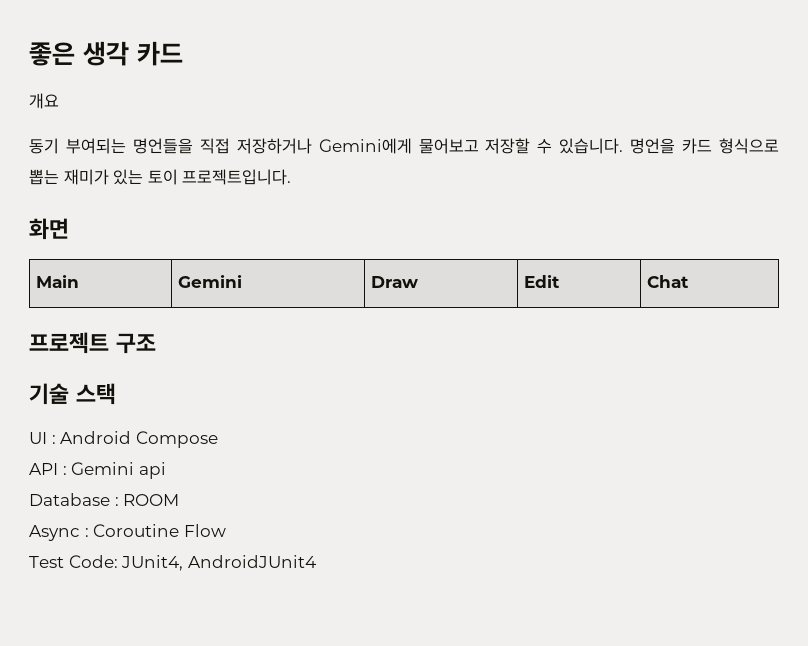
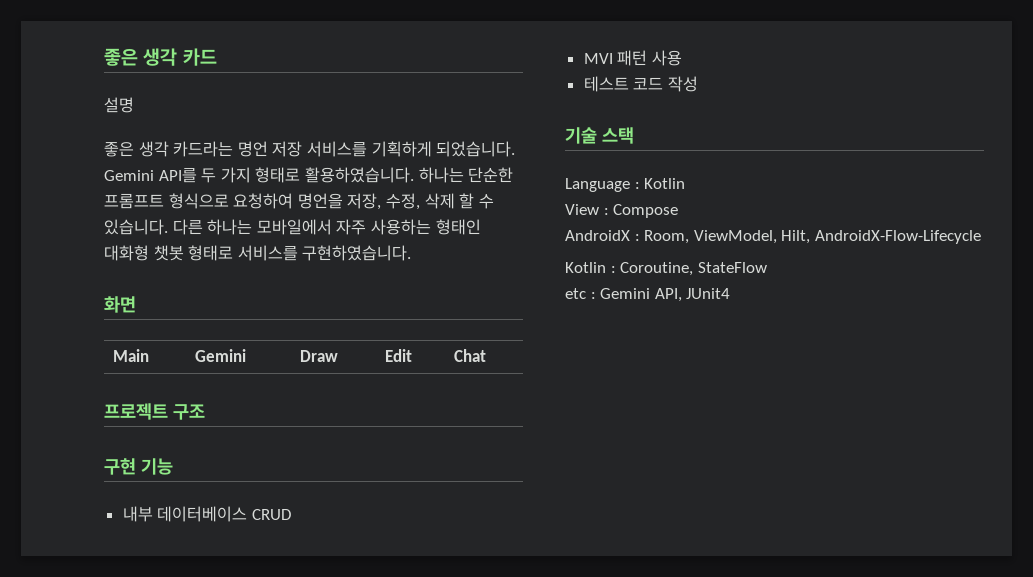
[29,93,59,109] [29,138,779,154] [29,169,292,185] 개요 // 동기 부여되는 명언들을 직접 저장하거나 Gemini에게 물어보고 저장할 수 있습니다. 명언을 카드 형식으로 뽑는 재미가 있는 토이 프로젝트입니다. -> [104,97,134,113] [104,141,516,157] [104,167,514,183] [104,193,494,210] [104,219,481,235] [104,245,412,261] 설명 // 좋은 생각 카드라는 명언 저장 서비스를 기획하게 되었습니다. Gemini API를 두 가지 형태로 활용하였습니다. 하나는 단순한 프롬프트 형식으로 요청하여 명언을 저장, 수정, 삭제 할 수 있습니다. 다른 하나는 모바일에서 자주 사용하는 형태인 대화형 챗봇 형태로 서비스를 구현하였습니다.
[29,383,116,405] [29,431,218,448] [29,462,166,479] [29,493,180,506] [29,524,226,541] [29,555,316,571] 기술 스택 // UI : Android Compose // API : Gemini api // Database : ROOM // Async : Coroutine Flow // Test Code: JUnit4, AndroidJUnit4 -> [104,458,173,475] [122,506,291,522] [583,50,682,66] [583,76,698,92] [565,127,634,144] [565,178,686,192] [565,204,679,218] [565,230,981,244] [565,262,767,276] [565,288,731,302] 구현 기능 // 내부 데이터베이스 CRUD // MVI 패턴 사용 // 테스트 코드 작성 // 기술 스택 // Language : Kotlin // View : Compose // AndroidX : Room, ViewModel, Hilt, AndroidX-Flow-Lifecycle // Kotlin : Coroutine, StateFlow // etc : Gemini API, JUnit4

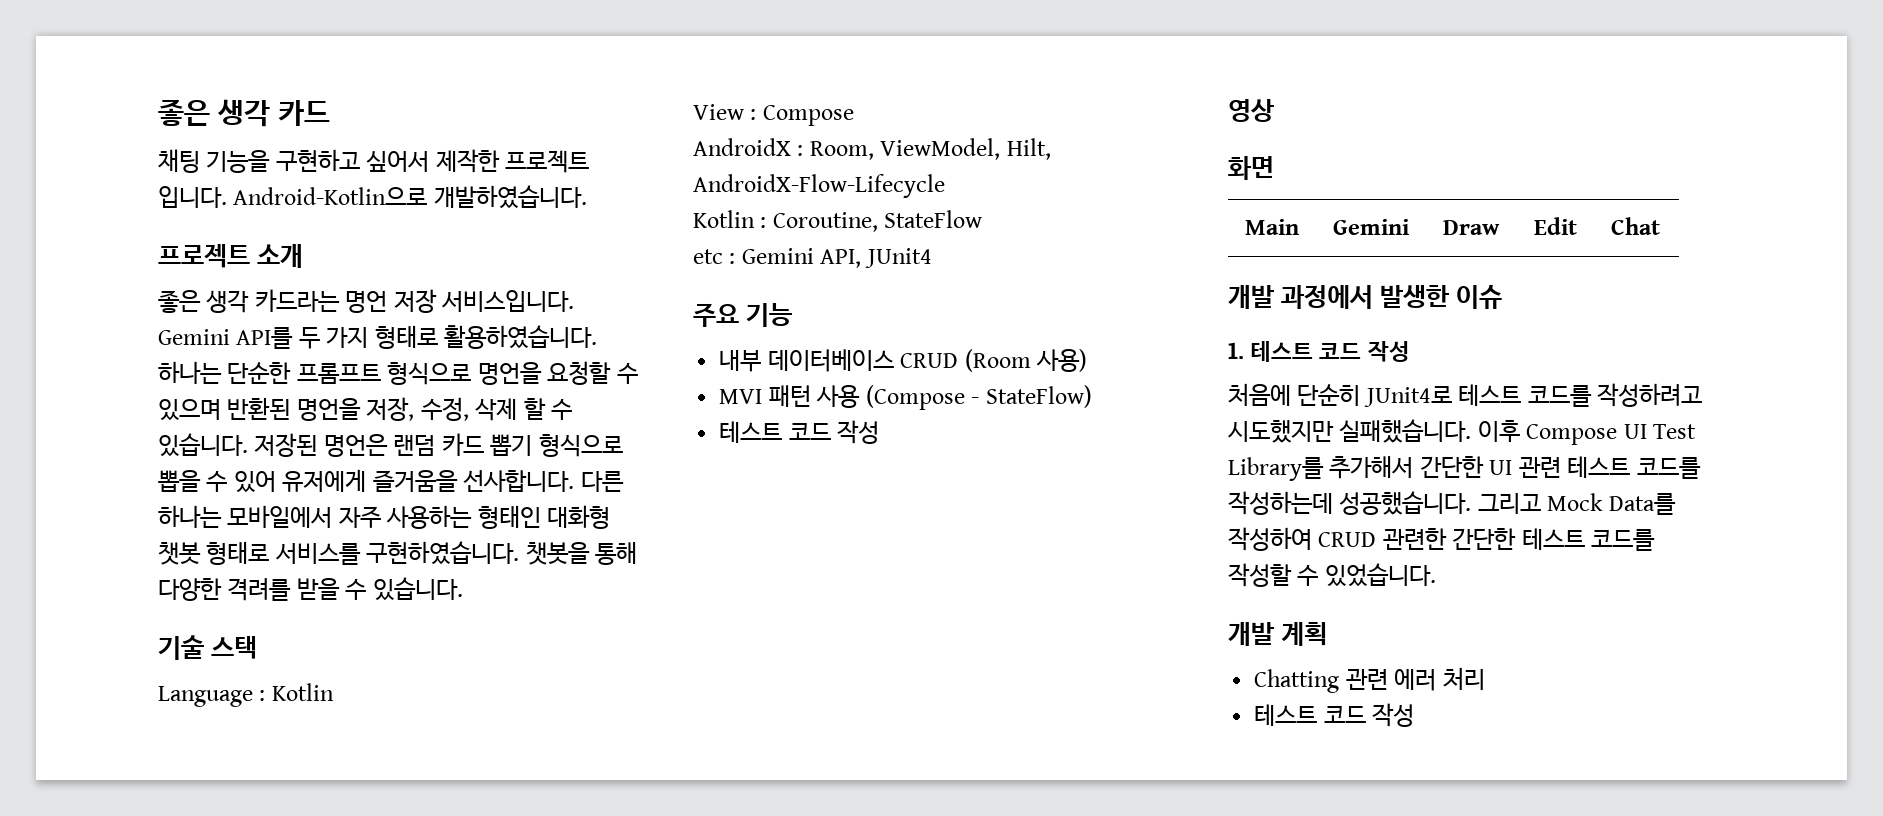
[104,97,134,113] 설명 -> [158,149,590,173] [158,185,587,209] [158,244,304,268] 채팅 기능을 구현하고 싶어서 제작한 프로젝트 입니다. Android-Kotlin으로 개발하였습니다. // 프로젝트 소개
[306,141,516,157] 서비스를 기획하게 되었습니다. -> [441,290,575,312] 서비스입니다.
[233,193,294,209] 요청하여 -> [477,361,638,385] [158,397,291,421] 명언을 요청할 수 있으며 반환된
(168, 227) none -> [254,433,623,457] [158,469,575,493] 저장된 명언은 랜덤 카드 뽑기 형식으로 뽑을 수 있어 유저에게 즐거움을 선사합니다.
[104,296,136,313] [112,349,149,362] [194,349,246,362] [299,350,338,362] [384,349,412,362] [453,349,486,362] [104,403,205,420] [104,458,173,475] [122,506,291,522] [583,50,682,66] [583,76,698,92] // 화면 // Main | Gemini | Draw | Edit | Chat // 프로젝트 구조 // 구현 기능 // 내부 데이터베이스 CRUD // MVI 패턴 사용 // 테스트 코드 작성 -> [525,542,638,565] [158,577,463,601] 챗봇을 통해 다양한 격려를 받을 수 있습니다.
(731, 293) none -> [693,303,793,327] [719,349,1088,372] [719,385,1092,410] [719,420,880,444] [1228,99,1274,122] [1228,156,1274,180] [1244,219,1299,235] [1332,219,1409,235] [1442,220,1500,235] [1533,217,1577,235] [1610,217,1660,235] [1228,284,1503,309] [1228,341,1410,362] [1228,383,1703,407] [1228,419,1697,445] [1228,456,1701,481] [1228,491,1676,515] [1228,527,1656,551] [1228,563,1436,587] [1228,622,1328,646] [1254,667,1485,693] [1254,703,1415,727] // 주요 기능 // 내부 데이터베이스 CRUD (Room 사용) // MVI 패턴 사용 (Compose - StateFlow) // 테스트 코드 작성 // 영상 // 화면 // Main | Gemini | Draw | Edit | Chat // 개발 과정에서 발생한 이슈 // 1. 테스트 코드 작성 // 처음에 단순히 JUnit4로 테스트 코드를 작성하려고 시도했지만 실패했습니다. 이후 Compose UI Test Library를 추가해서 간단한 UI 관련 테스트 코드를 작성하는데 성공했습니다. 그리고 Mock Data를 작성하여 CRUD 관련한 간단한 테스트 코드를 작성할 수 있었습니다. // 개발 계획 // Chatting 관련 에러 처리 // 테스트 코드 작성

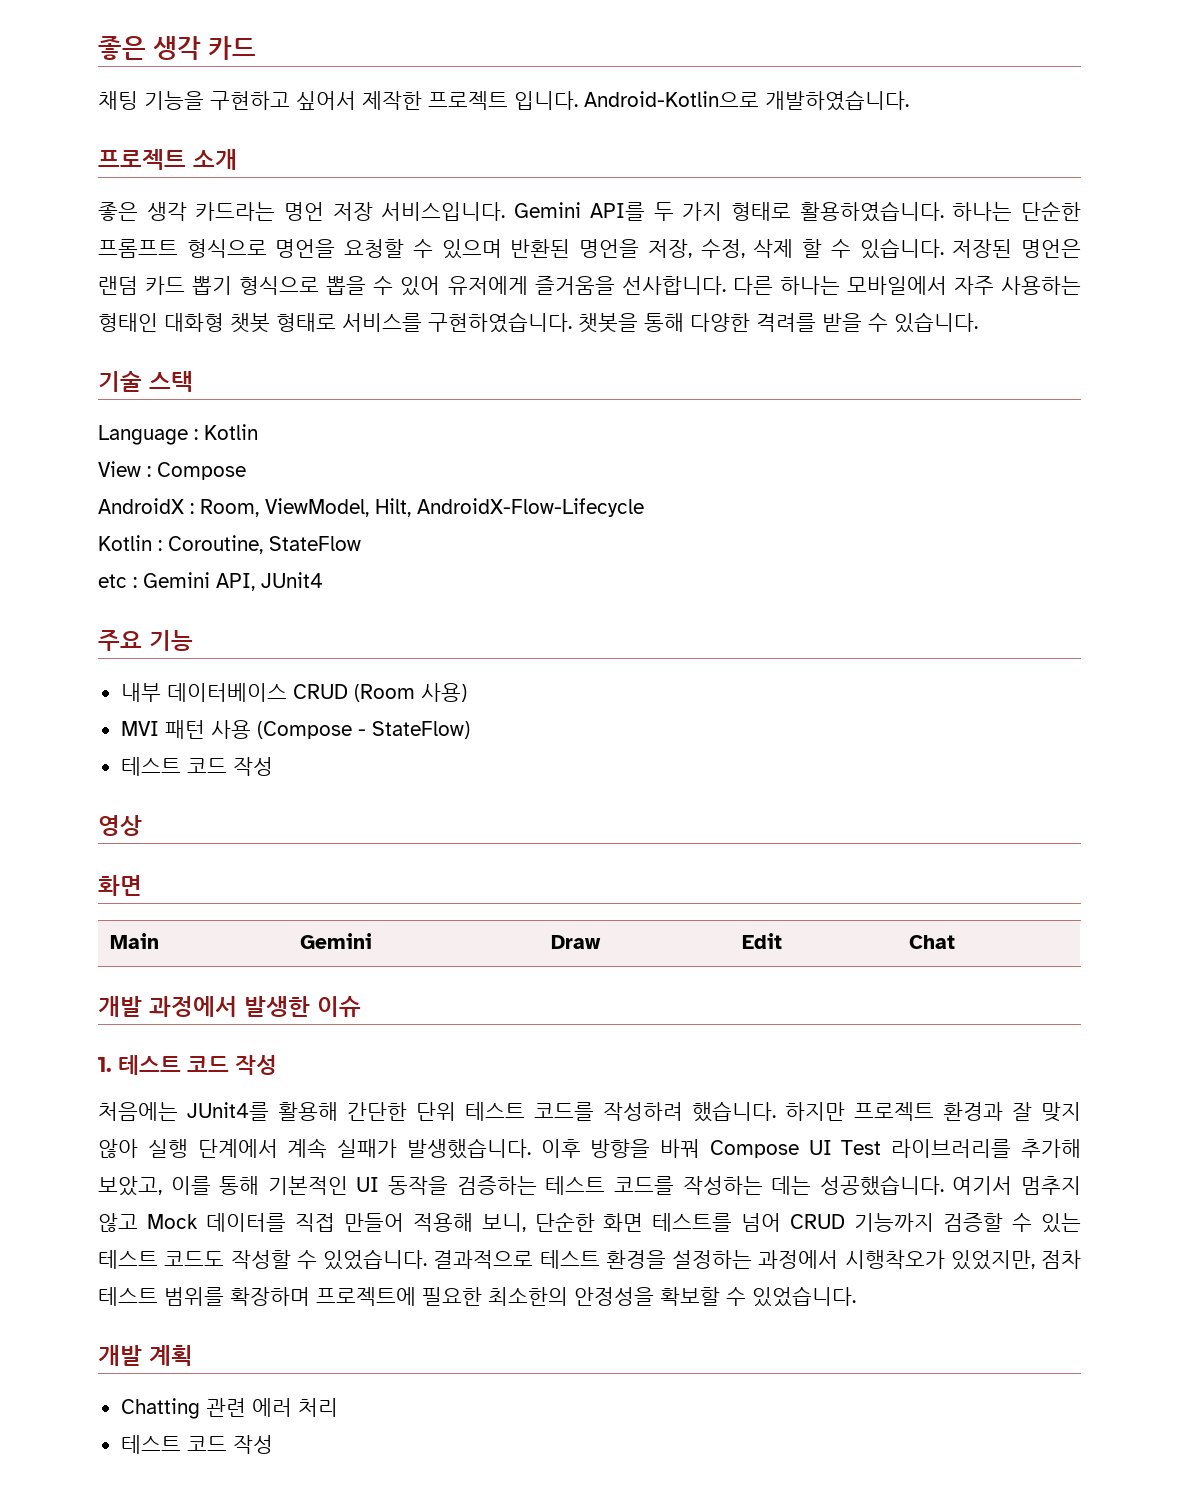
[1228,383,1703,407] [1228,419,1697,445] [1228,456,1701,481] [1228,491,1676,515] [1228,527,1656,551] [1228,563,1292,587] 처음에 단순히 JUnit4로 테스트 코드를 작성하려고 시도했지만 실패했습니다. 이후 Compose UI Test Library를 추가해서 간단한 UI 관련 테스트 코드를 작성하는데 성공했습니다. 그리고 Mock Data를 작성하여 CRUD 관련한 간단한 테스트 코드를 작성할 -> [98,1101,1081,1122] [98,1138,1081,1159] [98,1175,1082,1196] [98,1212,1081,1233] [98,1249,1081,1270] [98,1287,720,1306] 처음에는 JUnit4를 활용해 간단한 단위 테스트 코드를 작성하려 했습니다. 하지만 프로젝트 환경과 잘 맞지 않아 실행 단계에서 계속 실패가 발생했습니다. 이후 방향을 바꿔 Compose UI Test 라이브러리를 추가해 보았고, 이를 통해 기본적인 UI 동작을 검증하는 테스트 코드를 작성하는 데는 성공했습니다. 여기서 멈추지 않고 Mock 데이터를 직접 만들어 적용해 보니, 단순한 화면 테스트를 넘어 CRUD 기능까지 검증할 수 있는 테스트 코드도 작성할 수 있었습니다. 결과적으로 테스트 환경을 설정하는 과정에서 시행착오가 있었지만, 점차 테스트 범위를 확장하며 프로젝트에 필요한 최소한의 안정성을 확보할

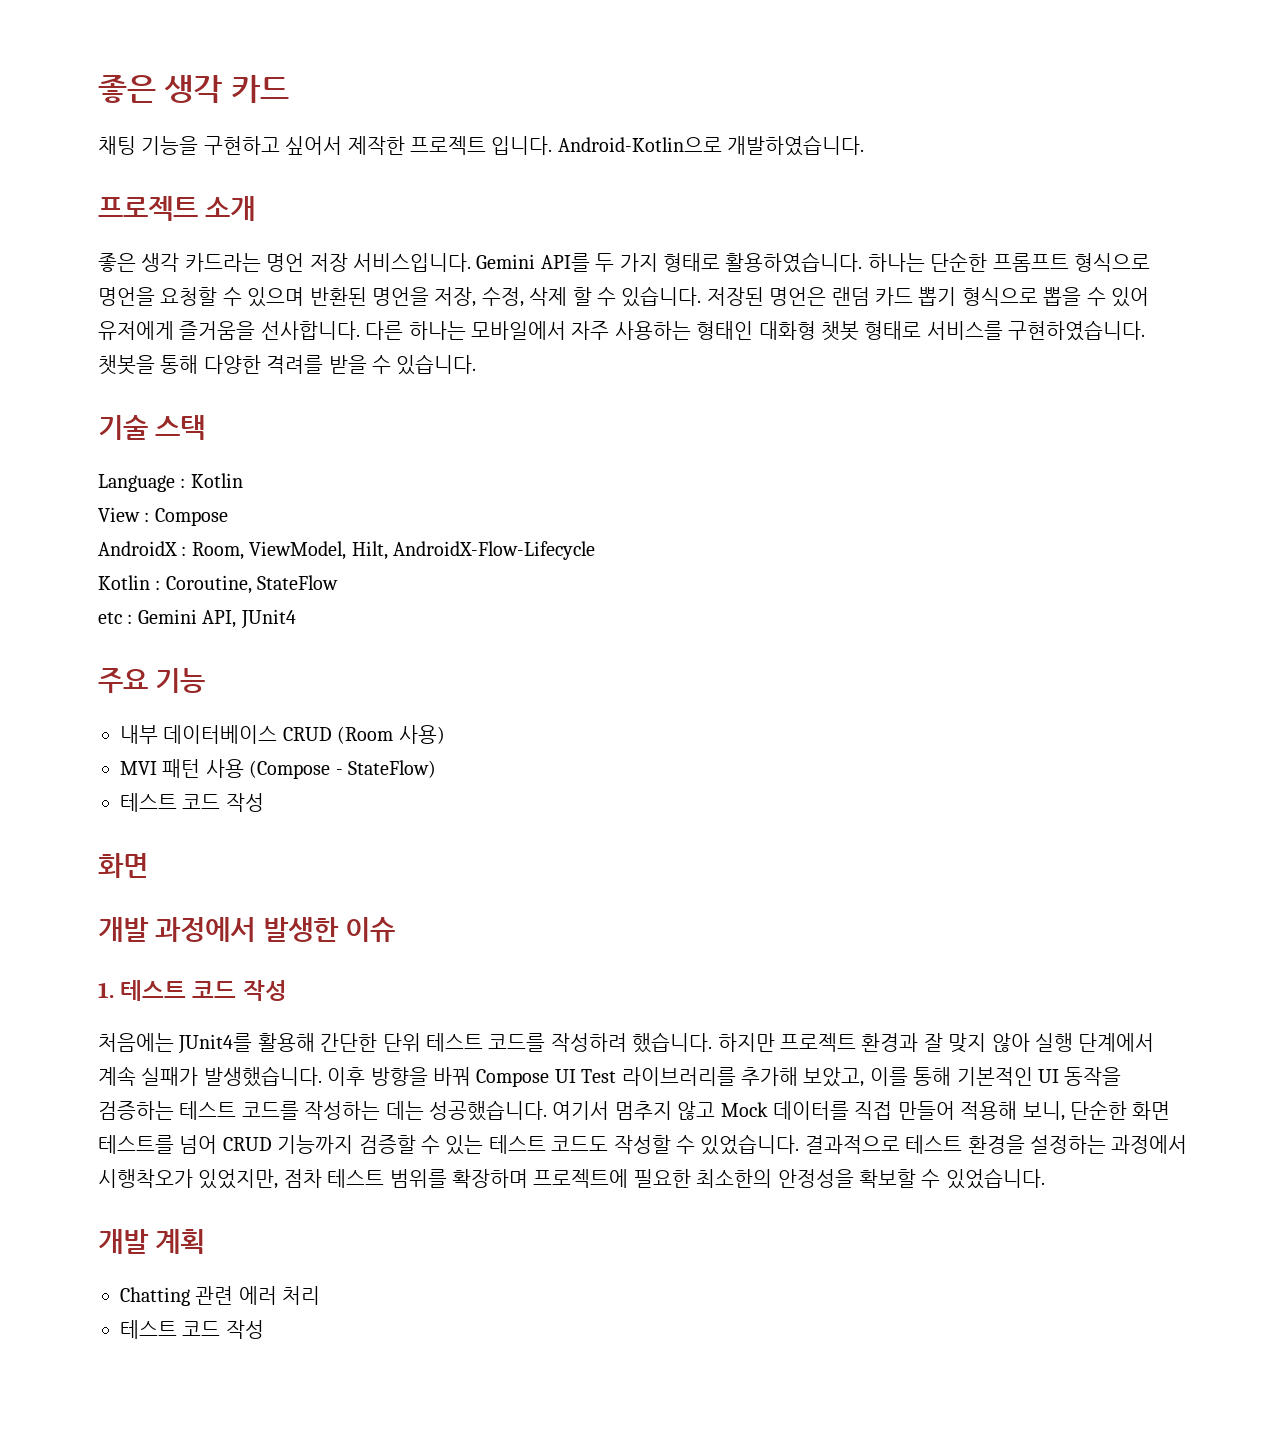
[98,815,142,836] [98,875,142,896] [109,933,159,949] [299,933,372,949] [550,935,601,949] [741,933,782,949] [908,935,955,949] // 영상 // 화면 // Main | Gemini | Draw | Edit | Chat -> [98,853,148,878] // 화면

